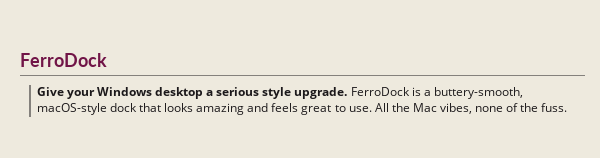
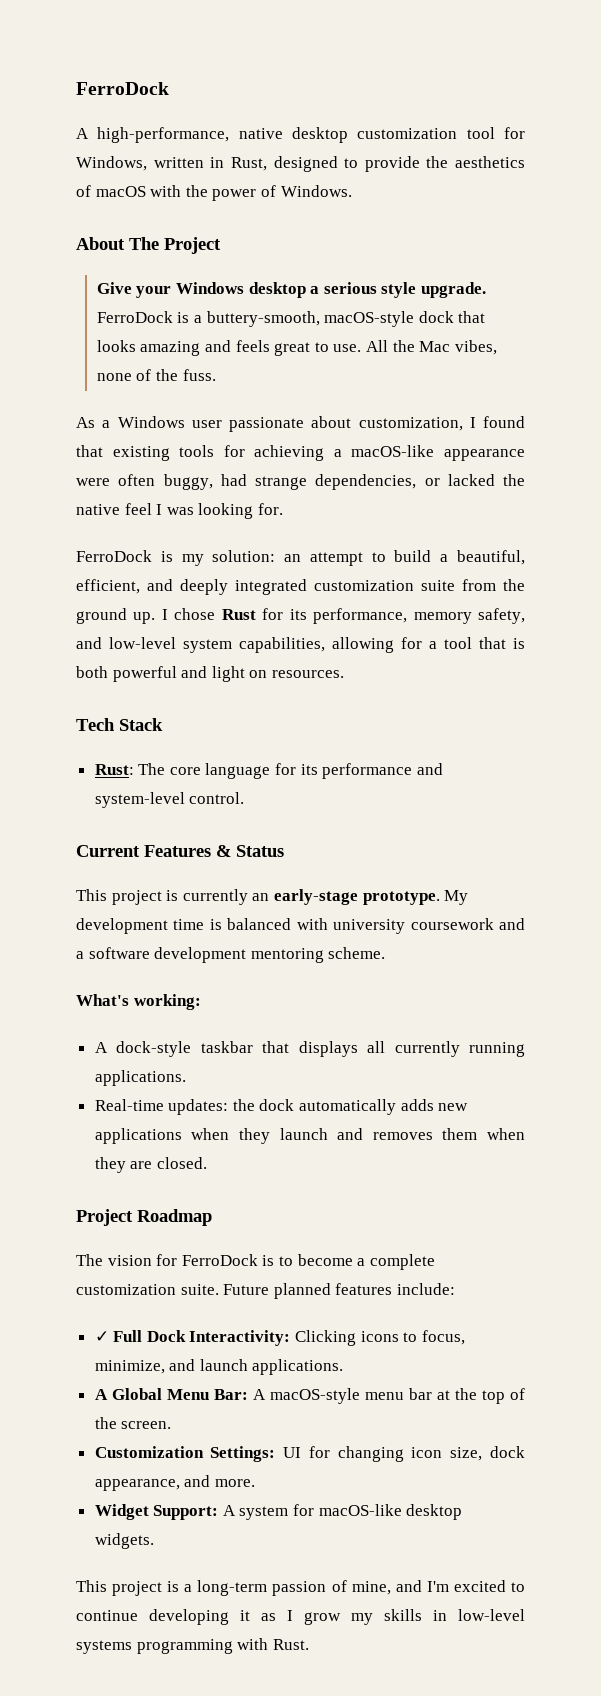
[20,53,107,67] FerroDock -> [76,82,169,95] [76,127,525,143] [76,156,525,172] [76,185,352,201] [76,237,221,254] FerroDock // A high-performance, native desktop customization tool for Windows, written in Rust, designed to provide the aesthetics of macOS with the power of Windows. // About The Project
(568, 107) none -> [76,416,525,432] [76,445,525,461] [76,474,525,490] [76,503,283,519] [76,550,525,566] [76,579,525,595] [76,608,525,624] [76,637,525,653] [76,666,344,682] [76,718,163,731] [94,763,443,779] [94,792,245,808] [76,845,284,857] [76,889,469,905] [76,918,525,934] [76,947,386,963] [76,994,201,1010] [94,1041,525,1057] [94,1070,186,1086] [94,1099,469,1115] [94,1128,525,1144] [94,1157,207,1173] [76,1209,212,1226] [76,1254,435,1270] [76,1283,455,1299] [94,1330,465,1346] [94,1359,344,1375] [94,1388,525,1404] [94,1417,172,1429] [94,1446,525,1462] [94,1475,255,1491] [94,1504,463,1520] [94,1533,154,1549] [76,1580,525,1596] [76,1609,525,1625] [76,1638,309,1654] // As a Windows user passionate about customization, I found that existing tools for achieving a macOS-like appearance were often buggy, had strange dependencies, or lacked the native feel I was looking for. // FerroDock is my solution: an attempt to build a beautiful, efficient, and deeply integrated customization suite from the ground up. I chose Rust for its performance, memory safety, and low-level system capabilities, allowing for a tool that is both powerful and light on resources. // Tech Stack // Rust: The core language for its performance and system-level control. // Current Features & Status // This project is currently an early-stage prototype. My development time is balanced with university coursework and a software development mentoring scheme. // What's working: // A dock-style taskbar that displays all currently running applications. // Real-time updates: the dock automatically adds new applications when they launch and removes them when they are closed. // Project Roadmap // The vision for FerroDock is to become a complete customization suite. Future planned features include: // ✓ Full Dock Interactivity: Clicking icons to focus, minimize, and launch applications. // A Global Menu Bar: A macOS-style menu bar at the top of the screen. // Customization Settings: UI for changing icon size, dock appearance, and more. // Widget Support: A system for macOS-like desktop widgets. // This project is a long-term passion of mine, and I'm excited to continue developing it as I grow my skills in low-level systems programming with Rust.

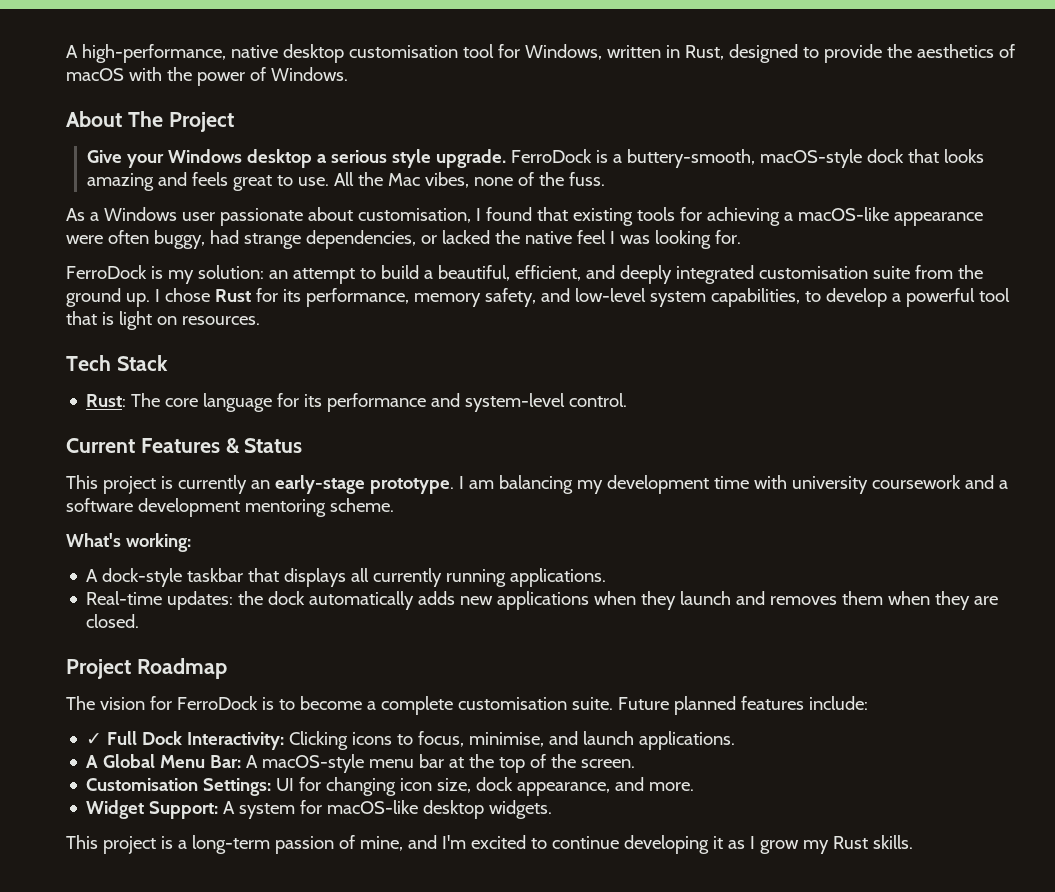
[76,82,169,95] FerroDock // -> (66, 51) none
[357,128,458,139] customization -> [348,45,458,58] customisation
[358,417,463,431] customization, -> [357,208,471,223] customisation,
[314,580,414,591] customization -> [758,266,868,279] customisation
[332,637,525,653] [76,666,208,682] allowing for a tool that is both powerful and -> [804,288,1010,307] [66,311,114,325] to develop a powerful tool that is
[444,890,469,905] [76,918,292,934] My development time is balanced -> [458,475,749,494] I am balancing my development time
[76,1284,176,1295] customization -> [457,697,567,710] customisation
[94,1360,165,1374] minimize, -> [469,732,545,747] minimise,
[94,1446,204,1458] Customization -> [86,778,199,791] Customisation
[384,1609,525,1621] [76,1638,309,1654] skills in low-level systems programming with Rust. -> [832,835,913,849] Rust skills.

